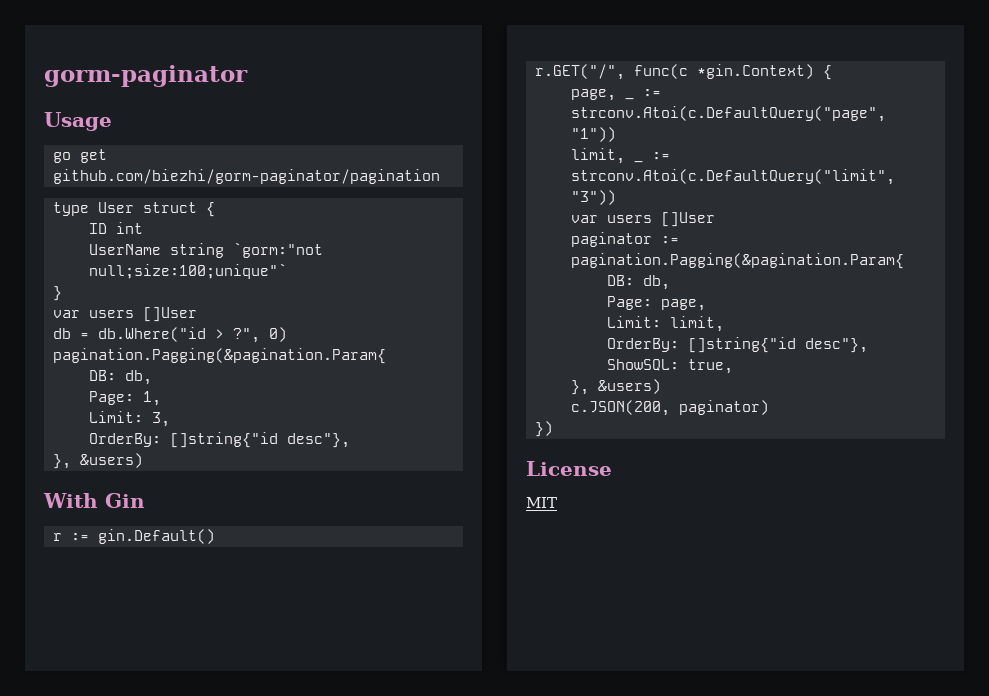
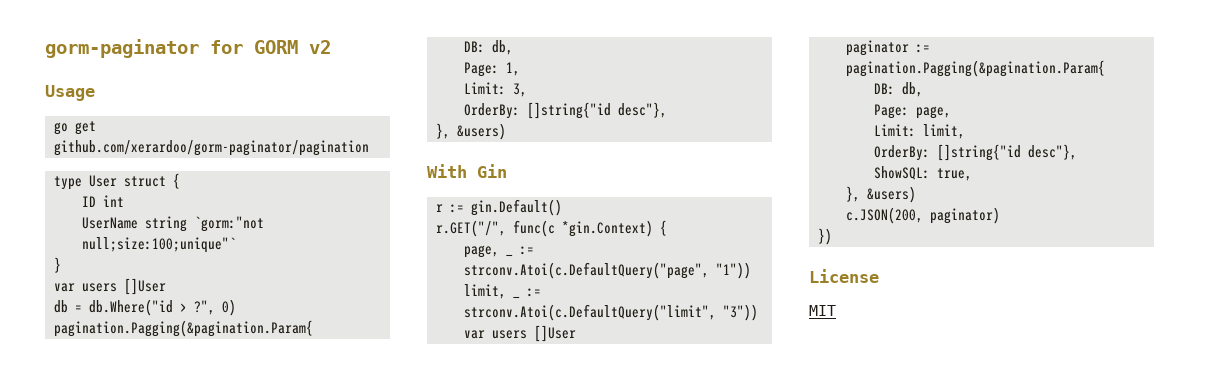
(248, 76) none -> [210,40,331,54] for GORM v2
[52,169,440,184] github.com/biezhi/gorm-paginator/pagination -> [53,140,369,156] github.com/xerardoo/gorm-paginator/pagination

